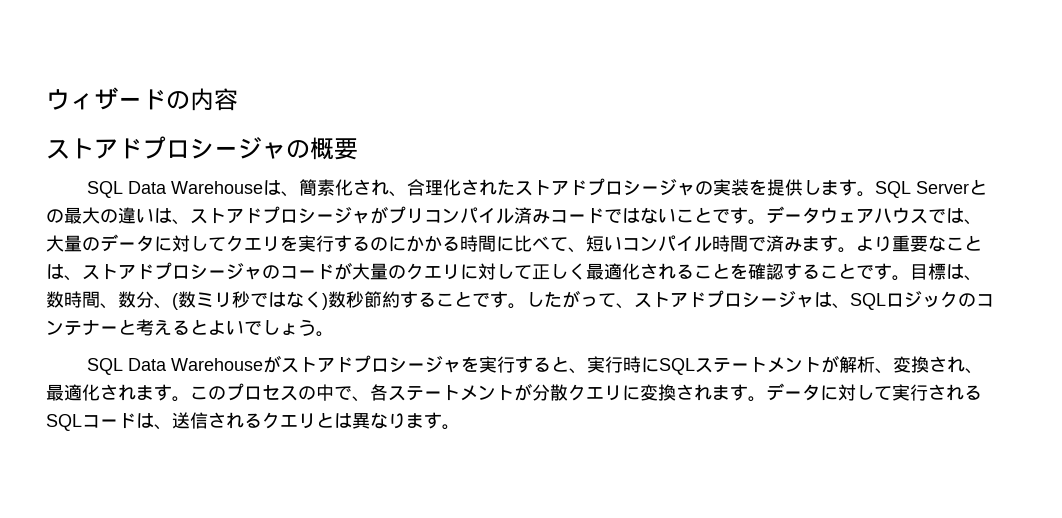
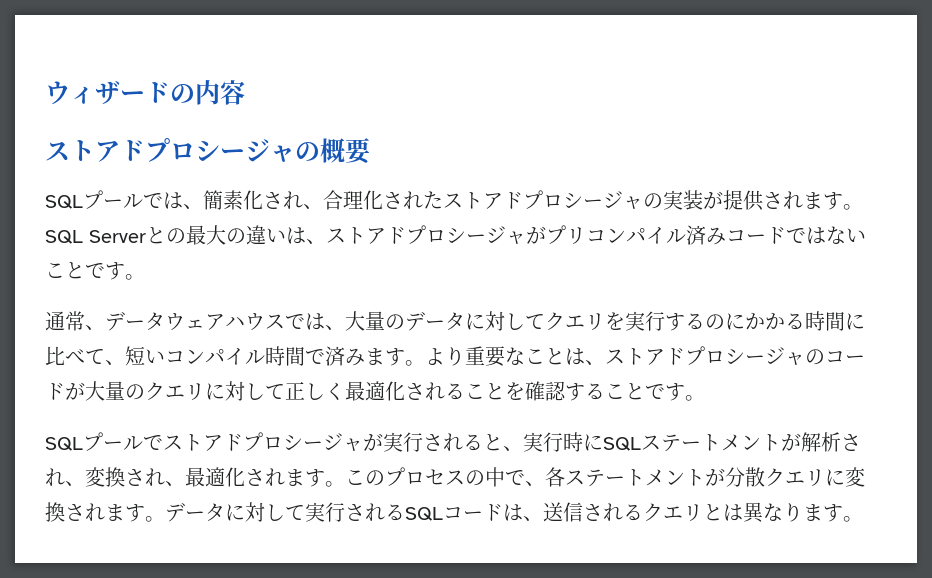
[127,181,263,194] Data Warehouse -> [83,190,163,209] プールで
[748,179,821,196] を提供し -> [703,190,803,211] が提供され
(766, 222) none -> [45,311,105,331] // 通常、
[910,263,982,281] [46,290,994,310] [46,319,334,337] [86,355,533,375] 目標は、数時間、数分、(数ミリ秒ではなく)数秒節約することです。したがって、ストアドプロシージャは、SQLロジックのコンテナーと考えるとよいでしょう。 // SQL Data Warehouseがストアドプロシージャを実行す -> [45,432,463,452] // SQLプールでストアドプロシージャが実行され
(875, 364) none -> [841,434,861,451] [45,468,65,487] され

